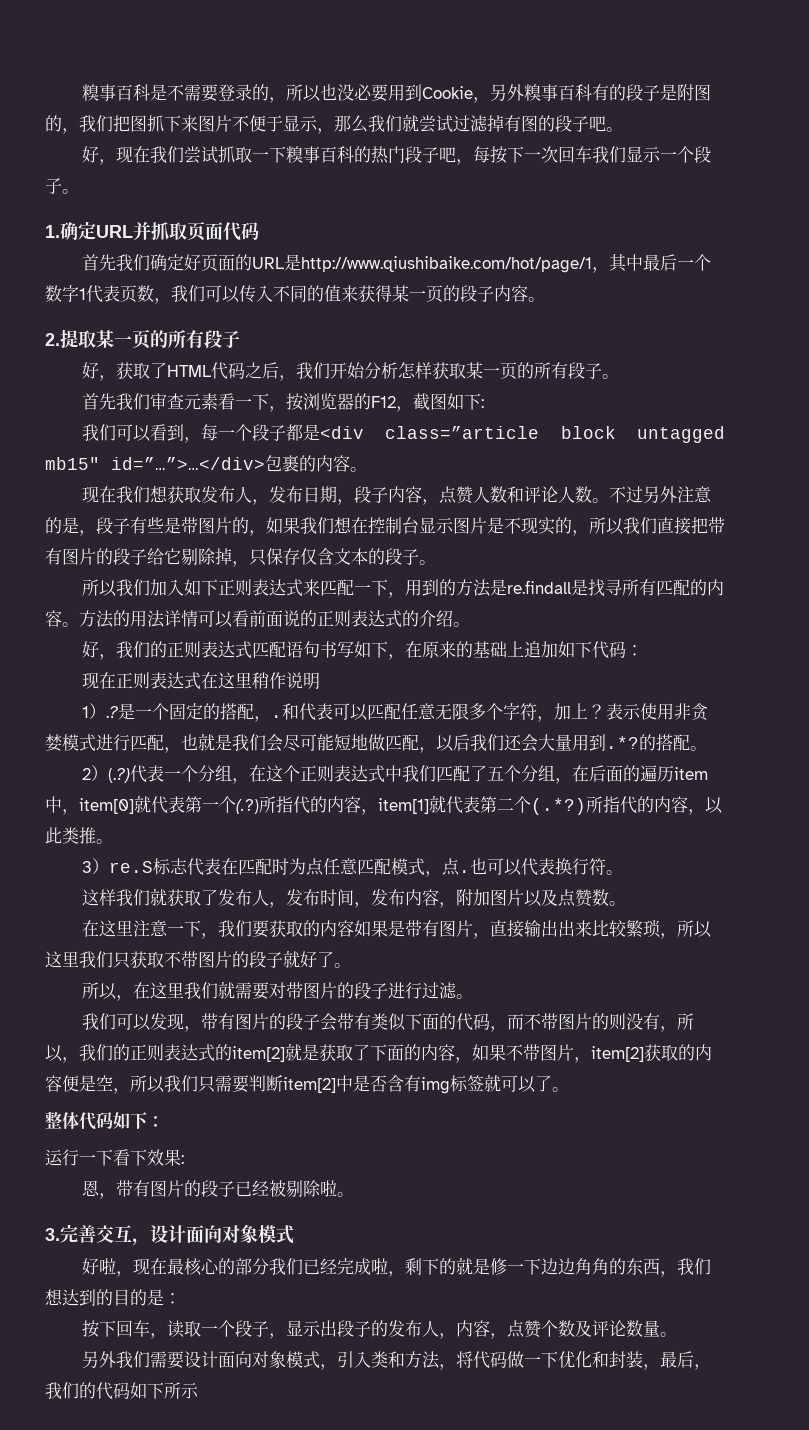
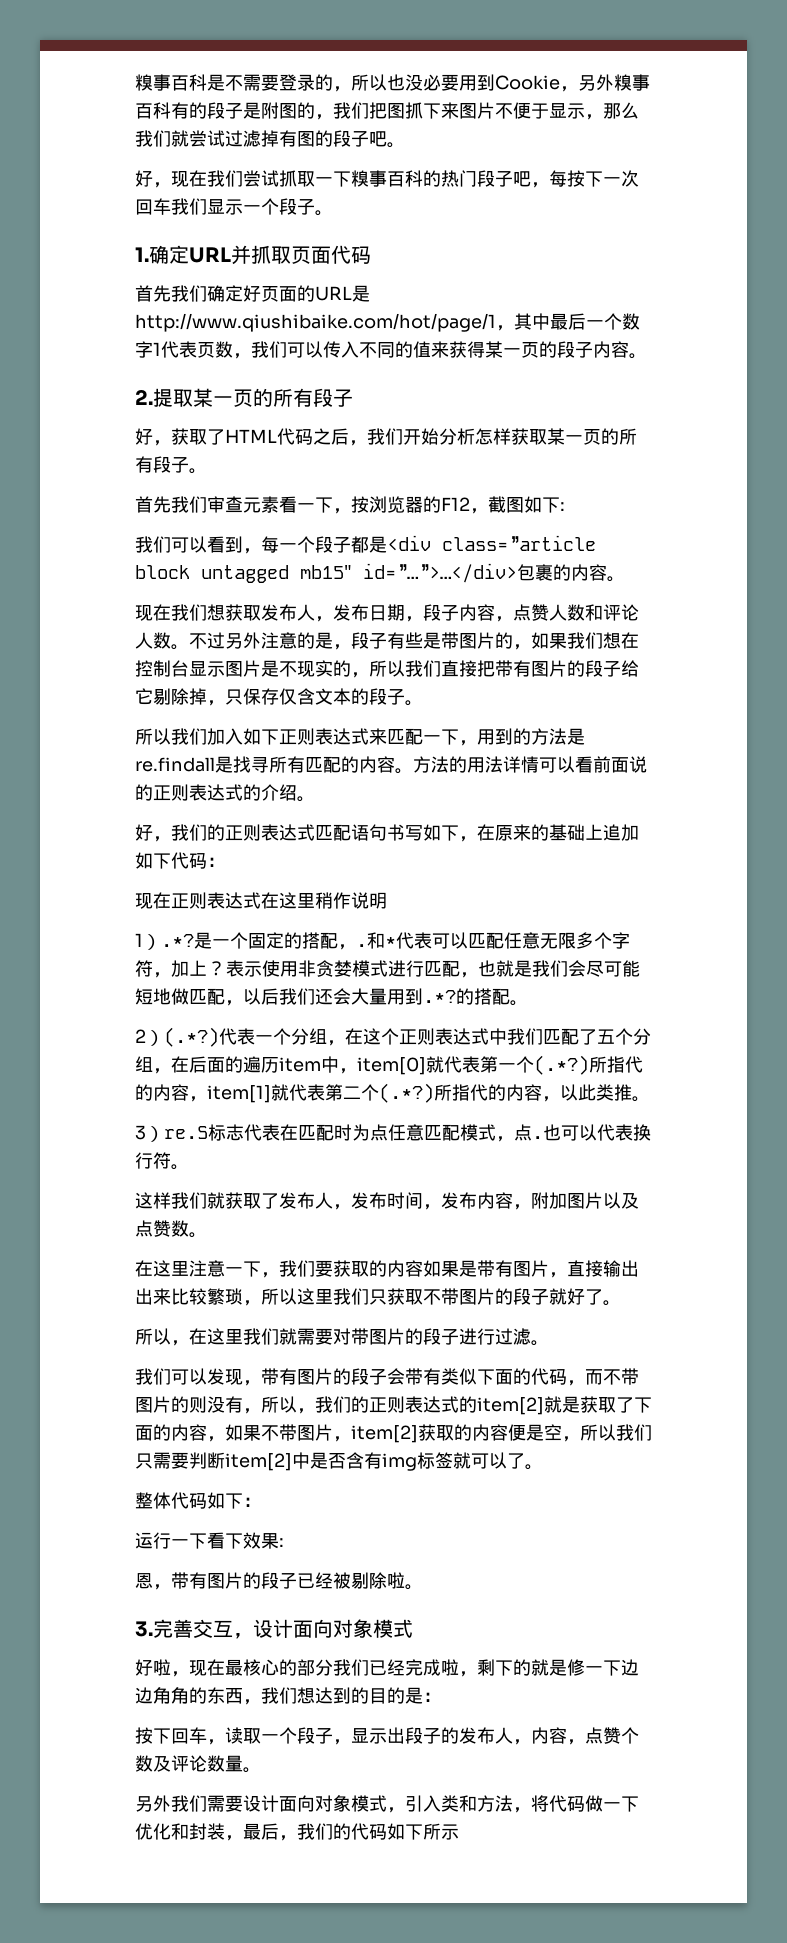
[106,706,119,718] .? -> [161,934,194,947] .*?
(300, 711) none -> [385,937,396,947] *
[108,768,131,783] (.?) -> [164,1027,219,1047] (.*?)
[236,799,259,814] (.?) -> [534,1055,589,1075] (.*?)

